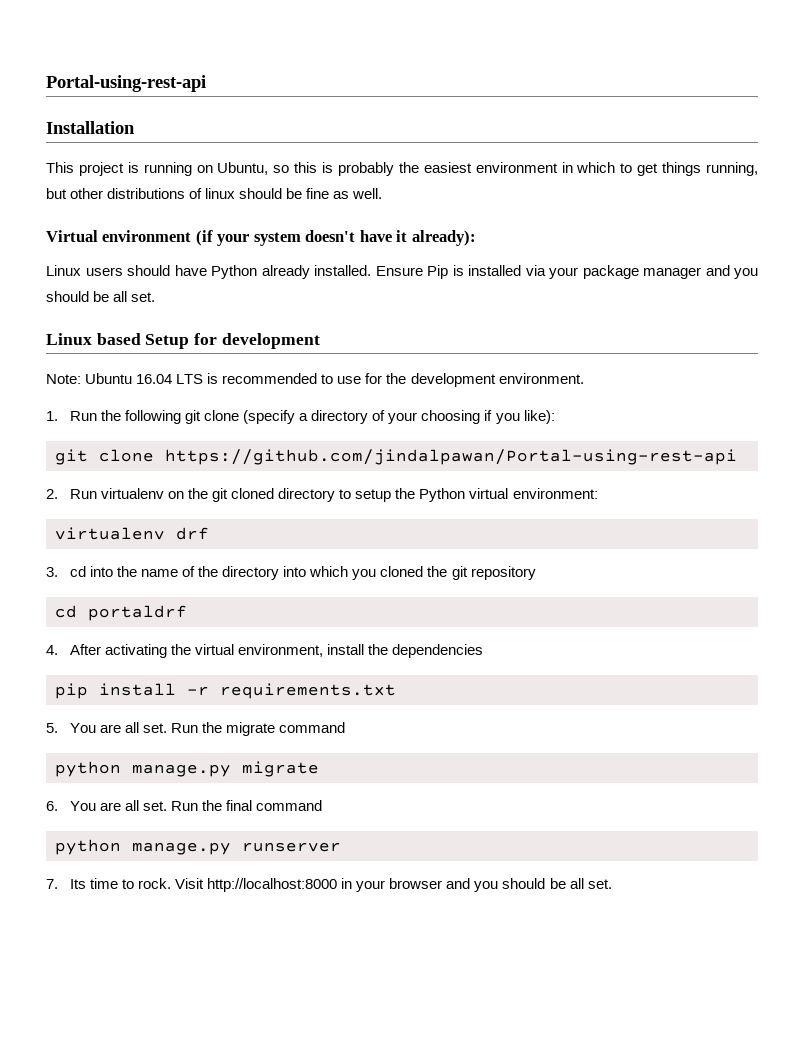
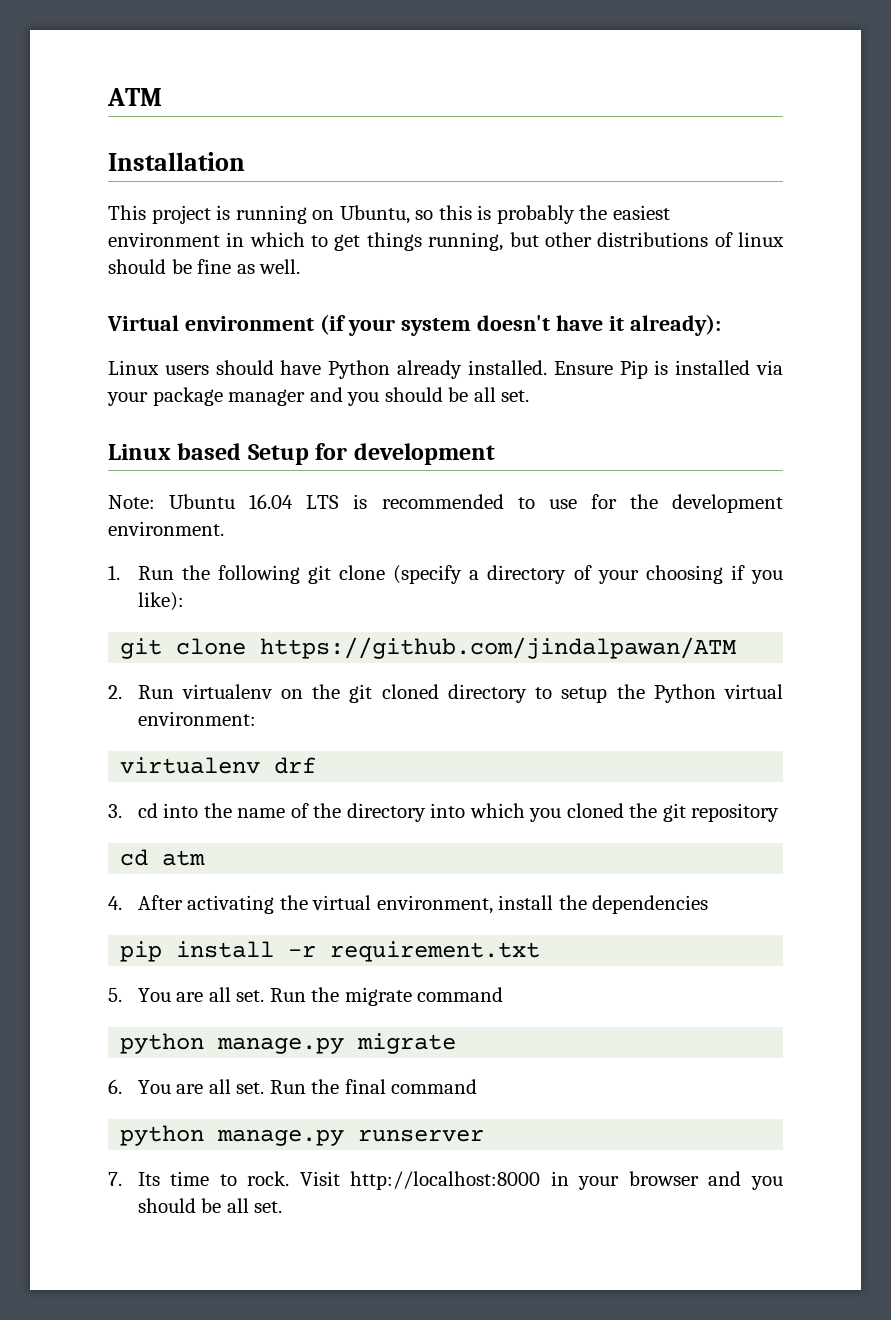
[46,75,206,92] Portal-using-rest-api -> [107,88,162,106] ATM
[165,449,737,465] https://github.com/jindalpawan/Portal-using-rest-api -> [260,637,738,659] https://github.com/jindalpawan/ATM
[88,605,187,621] portaldrf -> [162,850,206,866] atm
[220,683,396,699] requirements.txt -> [330,941,541,962] requirement.txt

